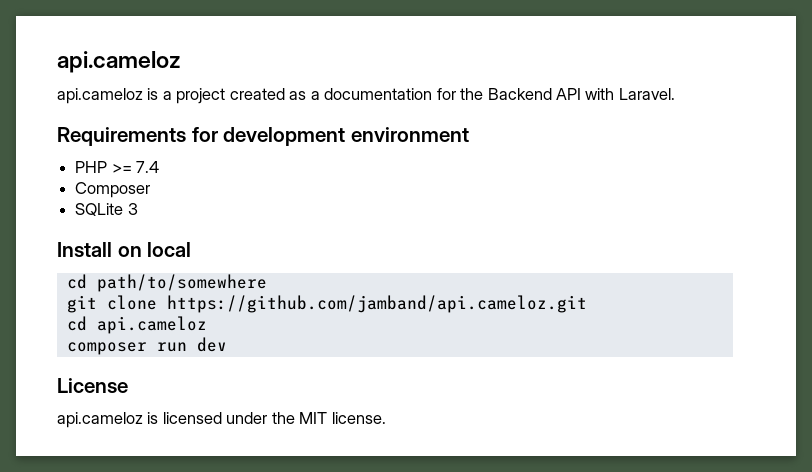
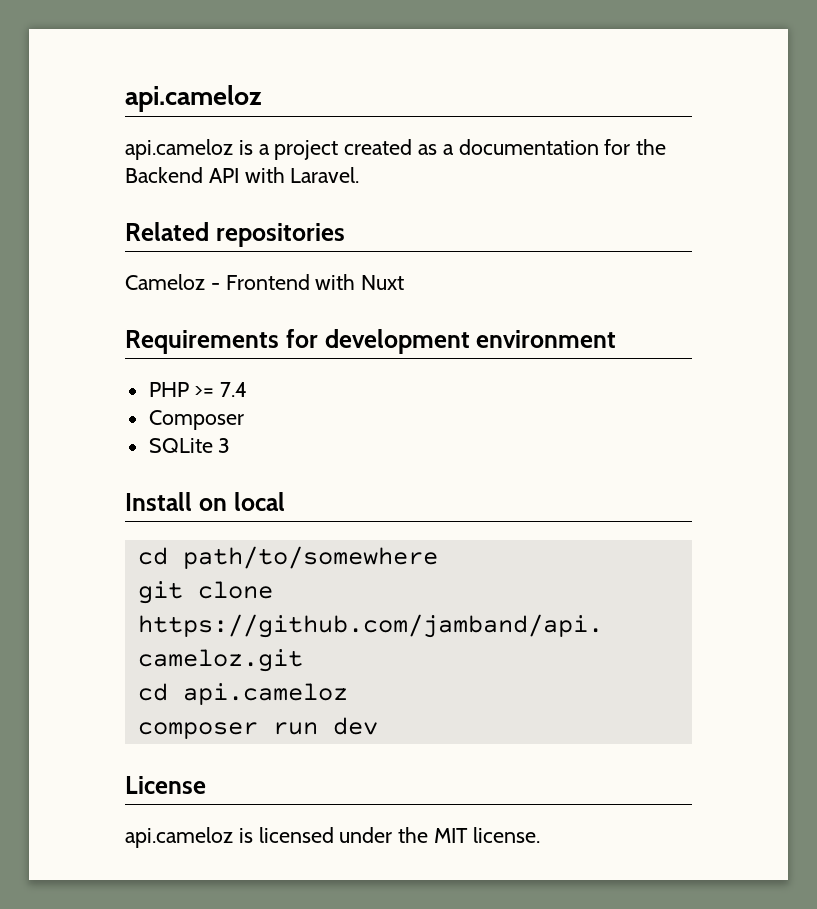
(675, 94) none -> [125,222,345,247] [125,274,405,290] // Related repositories // Cameloz - Frontend with Nuxt

